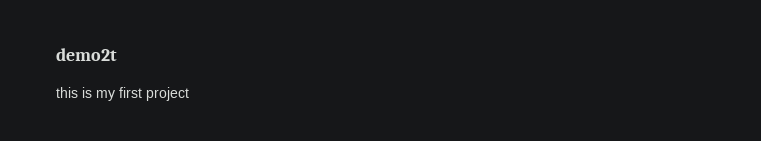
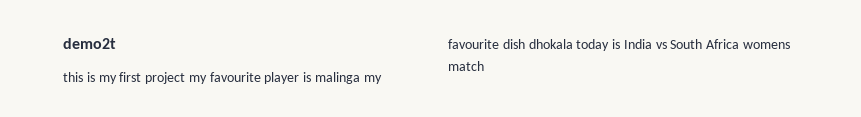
(189, 94) none -> [188,72,382,84] [448,39,791,51] [448,61,484,71] my favourite player is malinga my favourite dish dhokala today is India vs South Africa womens match

